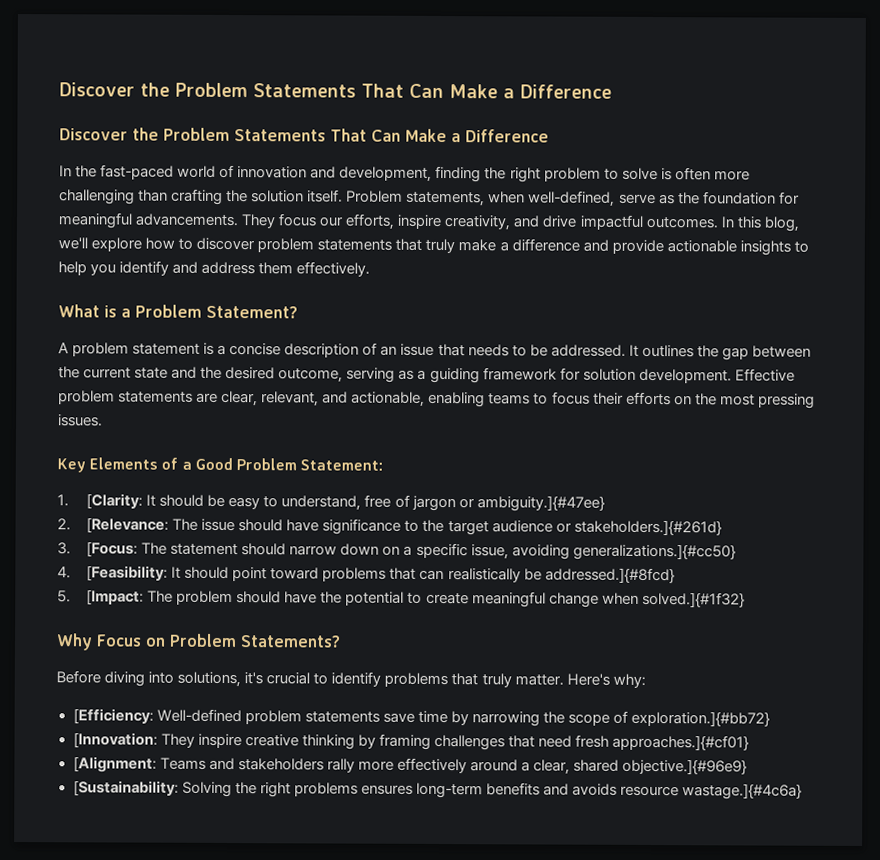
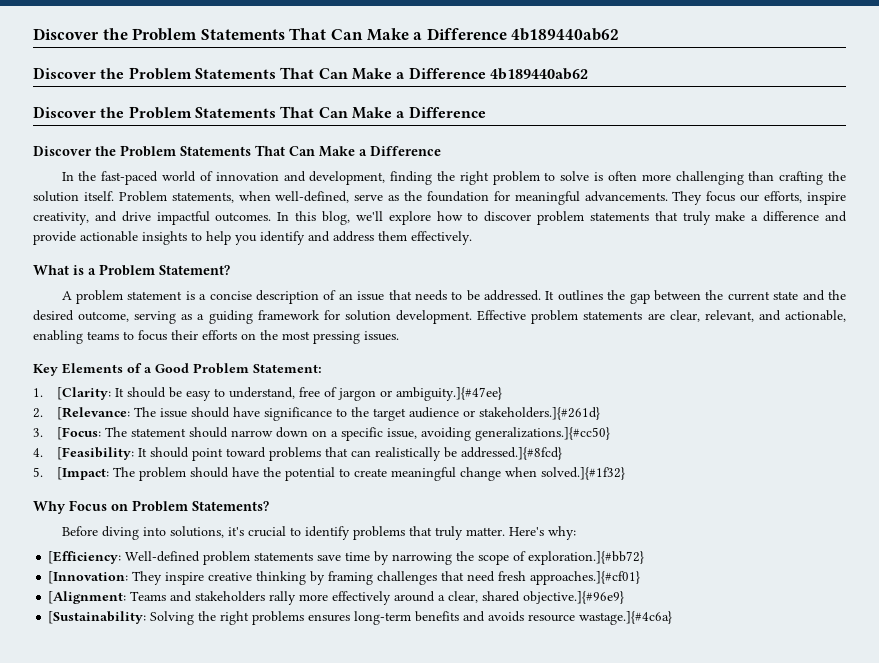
[59,82,612,99] Discover the Problem Statements That Can Make a Difference -> [33,28,620,41] [33,67,588,80] [33,106,486,119] Discover the Problem Statements That Can Make a Difference 4b189440ab62 // Discover the Problem Statements That Can Make a Difference 4b189440ab62 // Discover the Problem Statements That Can Make a Difference

